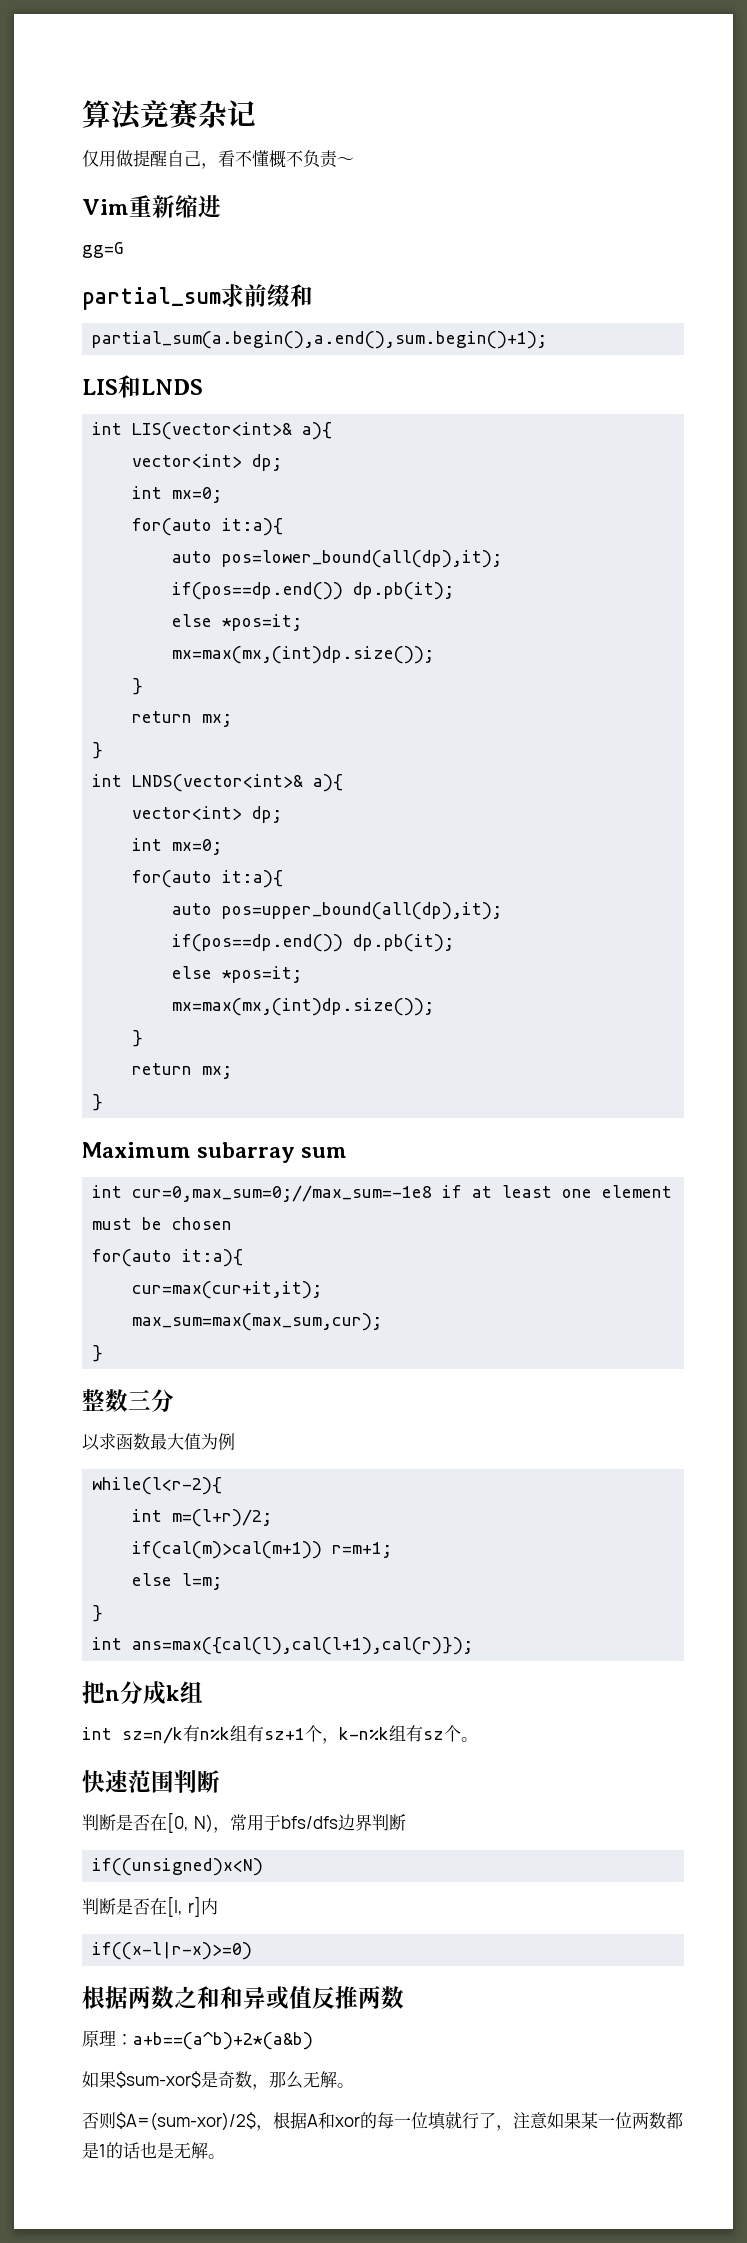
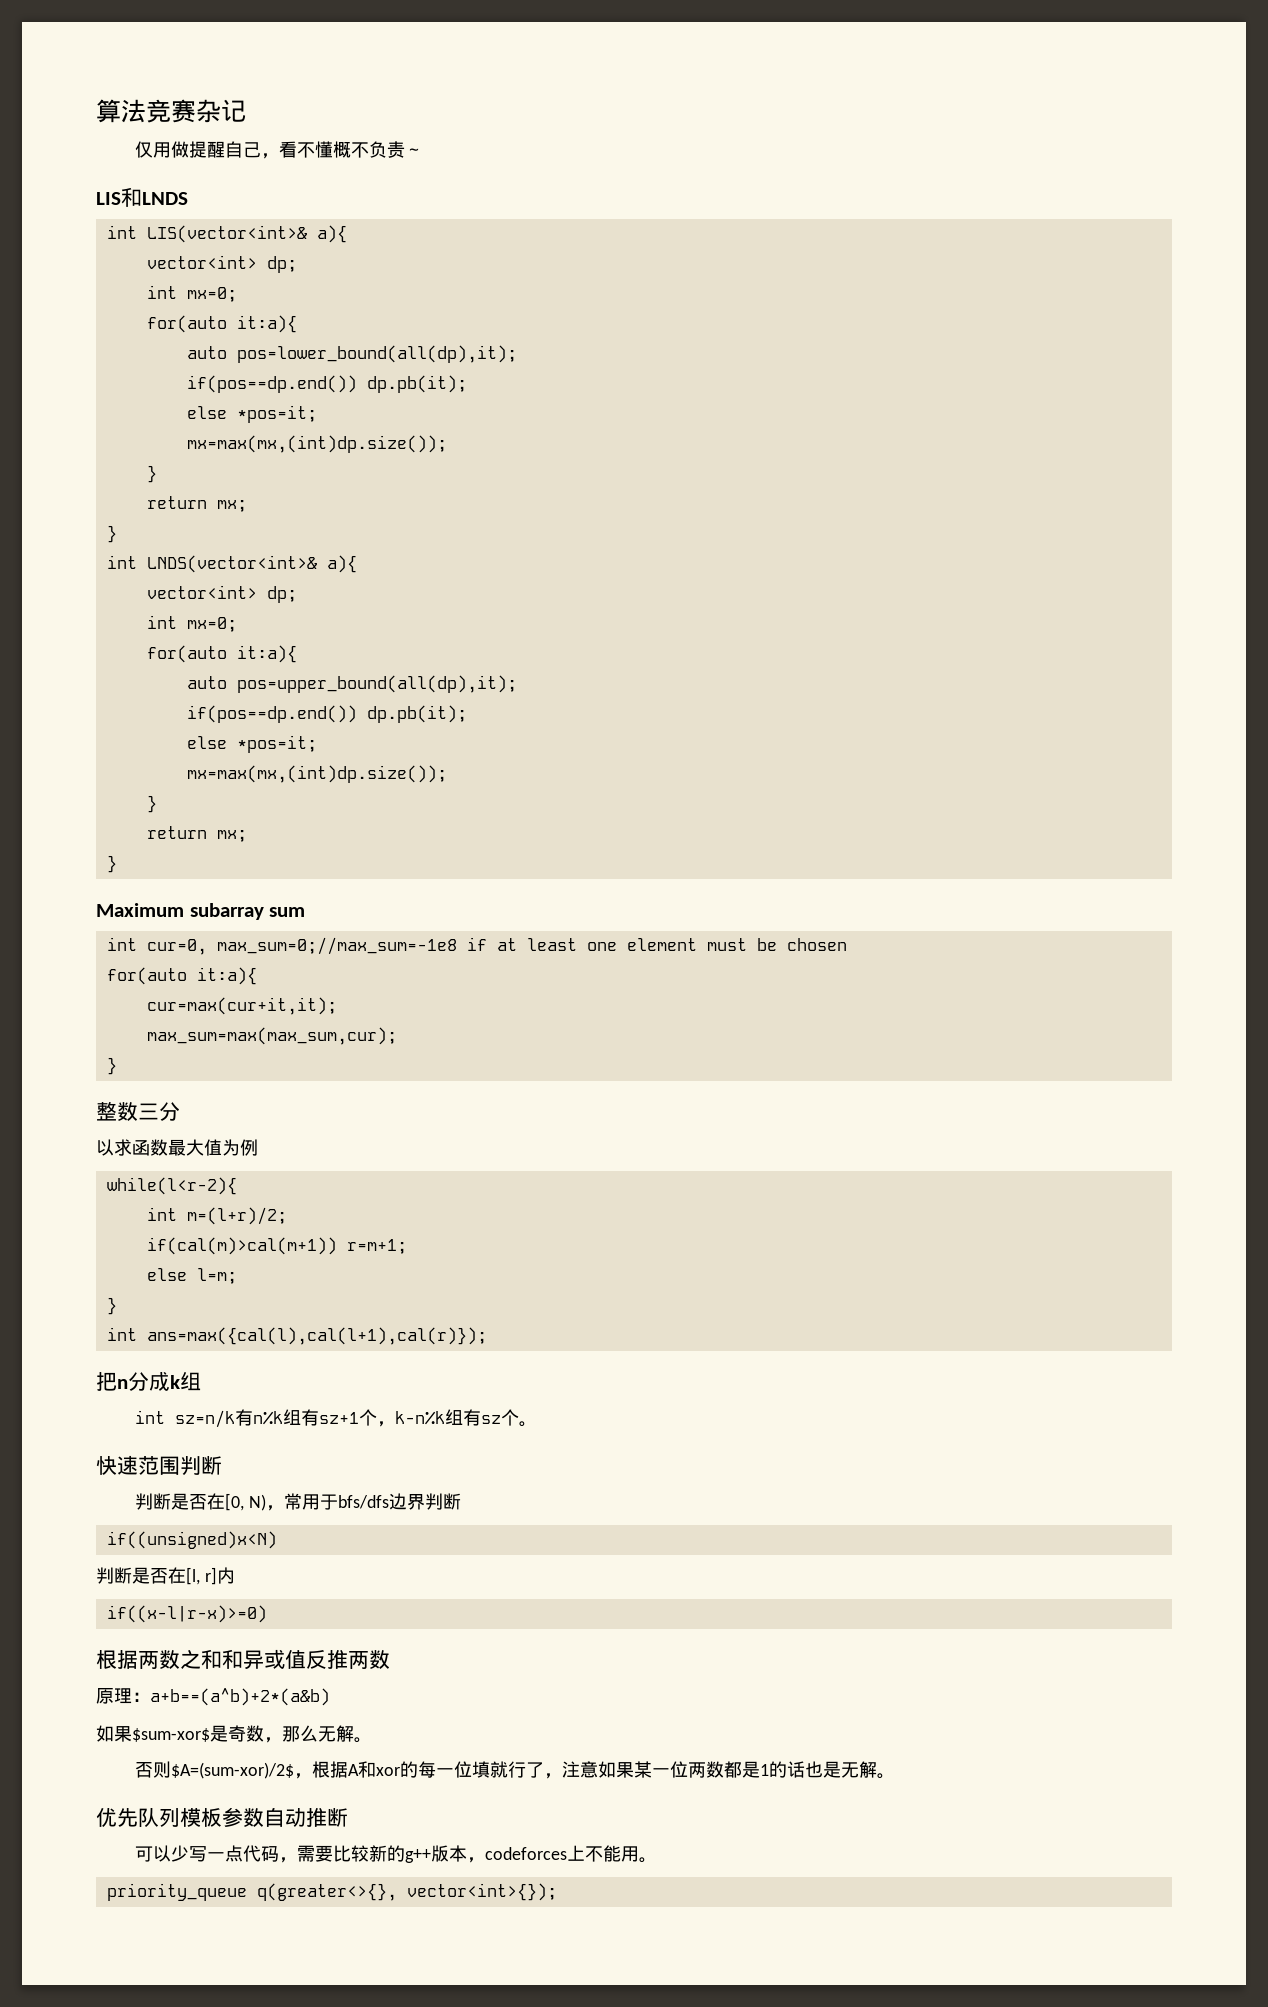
[82,195,221,218] [82,242,124,258] [82,284,313,310] [92,331,548,349] // Vim重新缩进 // gg=G // partial_sum求前缀和 // partial_sum(a.begin(),a.end(),sum.begin()+1); -> (424, 152) none
[132,1185,433,1202] cur=0,max_sum=0;//max_sum=-1e8 -> [146,937,457,955] cur=0, max_sum=0;//max_sum=-1e8
(225, 2156) none -> [96,1807,348,1828] [135,1845,658,1863] [106,1883,557,1901] // 优先队列模板参数自动推断 // 可以少写一点代码，需要比较新的g++版本，codeforces上不能用。 // priority_queue q(greater<>{}, vector<int>{});

